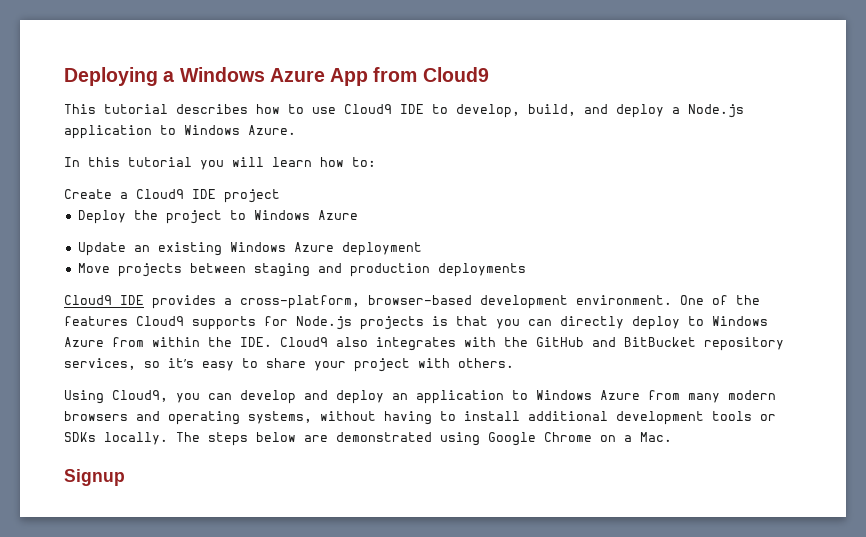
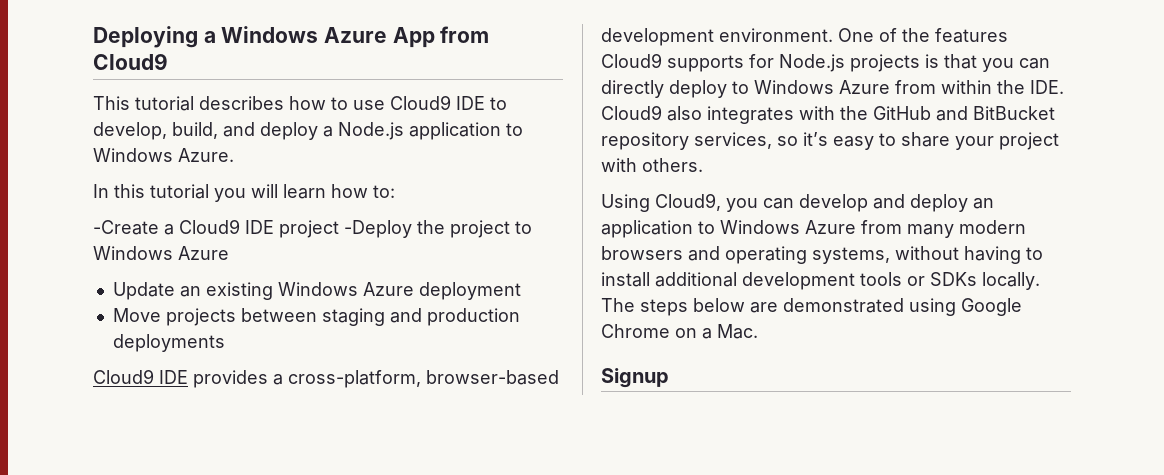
[64,189,112,199] Create -> [93,220,159,235] -Create
[77,210,126,224] // Deploy -> [344,220,412,238] -Deploy

